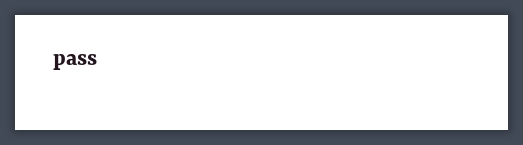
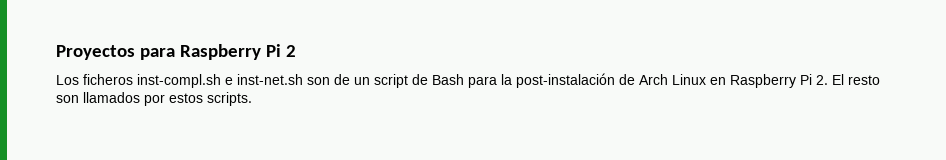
[53,54,97,70] pass -> [56,44,296,60] [56,73,880,88] [56,92,252,106] Proyectos para Raspberry Pi 2 // Los ficheros inst-compl.sh e inst-net.sh son de un script de Bash para la post-instalación de Arch Linux en Raspberry Pi 2. El resto son llamados por estos scripts.

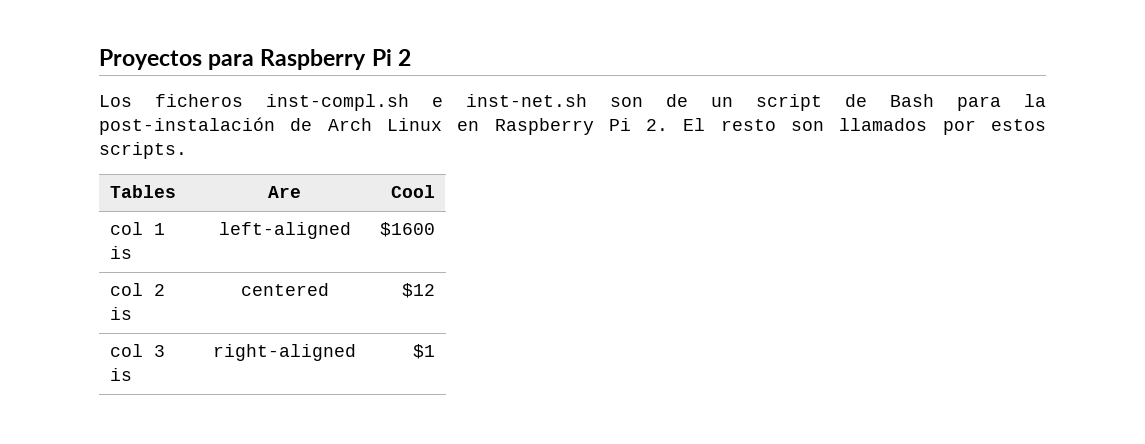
(252, 99) none -> [110,185,177,198] [268,186,301,198] [390,185,435,198] [110,222,166,235] [110,246,133,259] [218,222,351,239] [379,222,435,237] [110,283,166,296] [110,307,133,320] [240,283,329,296] [401,283,435,298] [110,344,166,357] [110,368,133,381] [213,344,356,361] [412,344,435,359] // Tables | Are | Cool // col 1 is | left-aligned | $1600 // col 2 is | centered | $12 // col 3 is | right-aligned | $1

